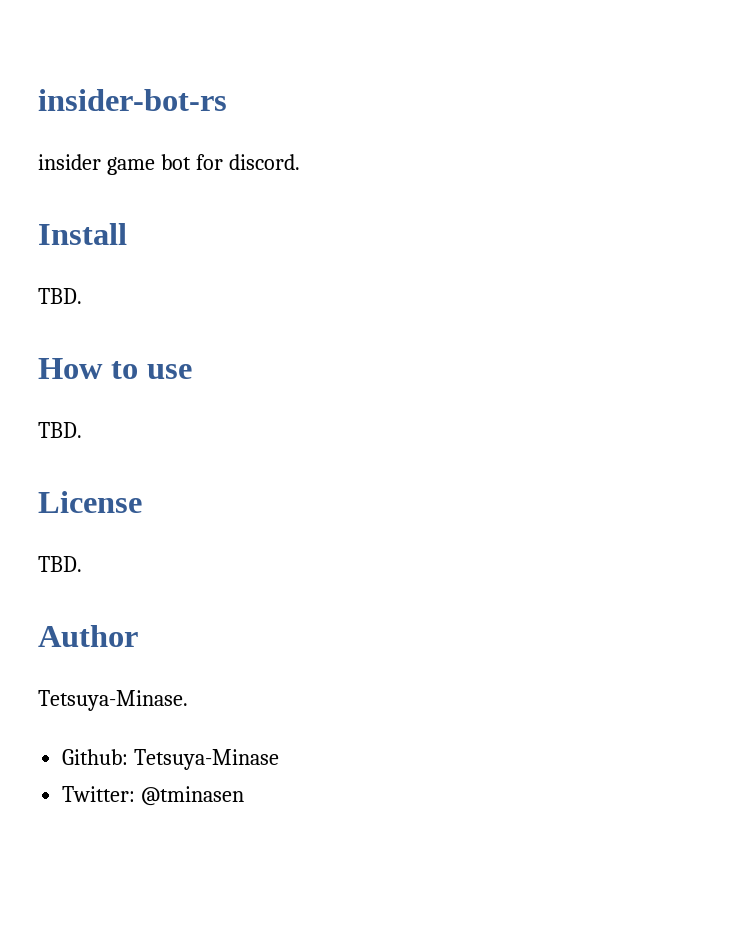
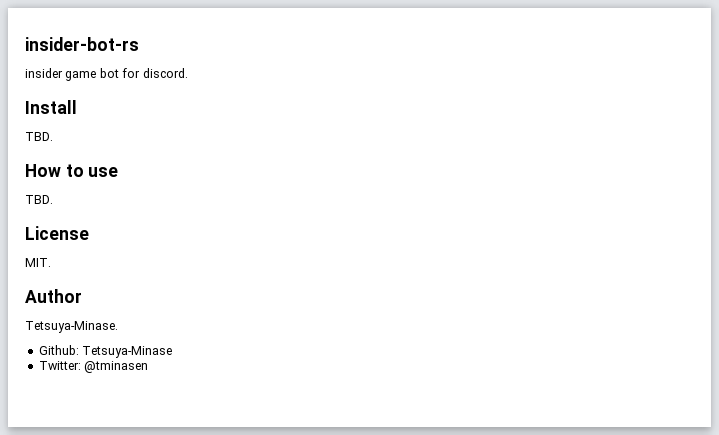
[38,556,82,572] TBD. -> [25,258,51,267] MIT.

